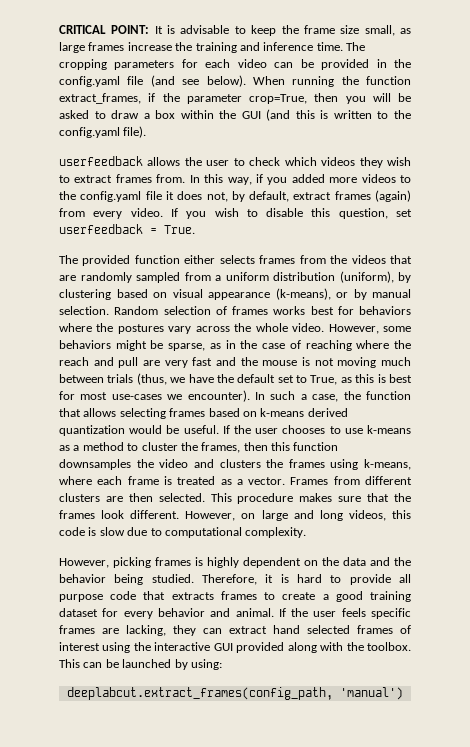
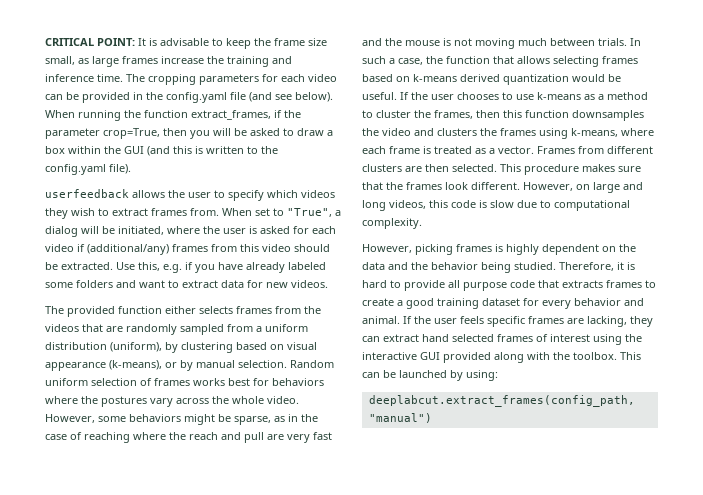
[249,157,281,166] check -> [228,190,264,201] specify
[189,174,412,185] [59,190,412,202] [59,208,413,219] [59,224,195,234] In this way, if you added more videos to the config.yaml file it does not, by default, extract frames (again) from every video. If you wish to disable this question, set userfeedback = True. -> [222,208,341,217] [45,226,336,237] [45,244,330,255] [45,262,326,273] [45,280,328,288] When set to "True", a dialog will be initiated, where the user is asked for each video if (additional/any) frames from this video should be extracted. Use this, e.g. if you have already labeled some folders and want to extract data for new videos.
(159, 310) none -> [45,378,88,386] uniform
[107,373,412,385] [59,390,250,402] trials (thus, we have the default set to True, as this is best for most use-cases we encounter). -> [598,38,627,46] trials.
[339,687,403,700] 'manual') -> [368,413,432,423] "manual")

